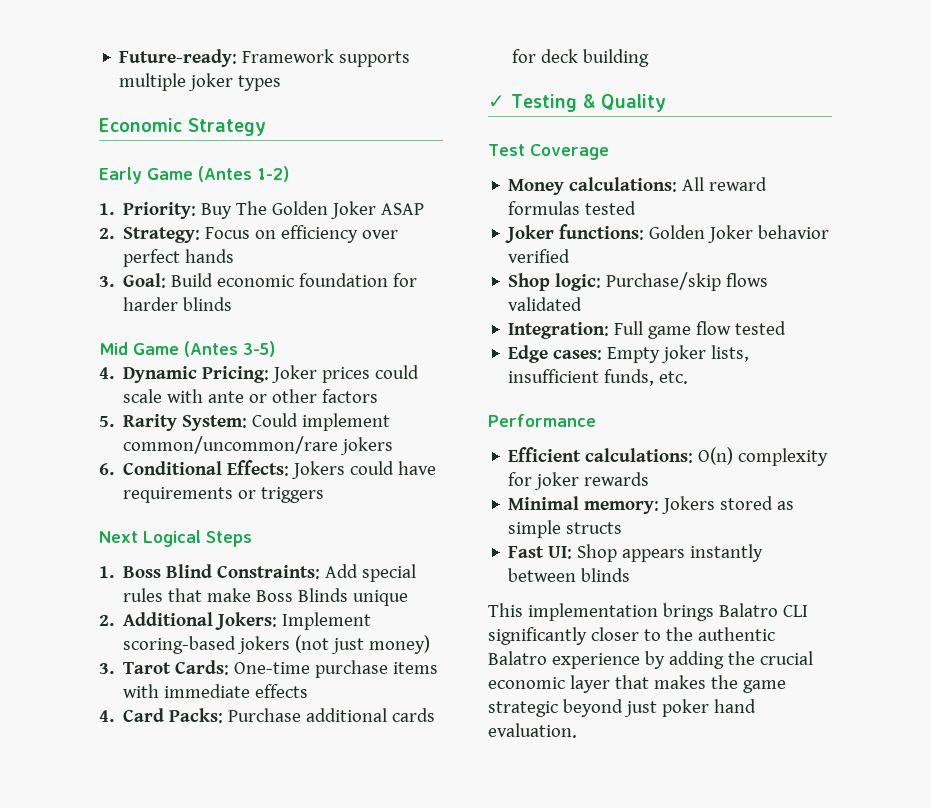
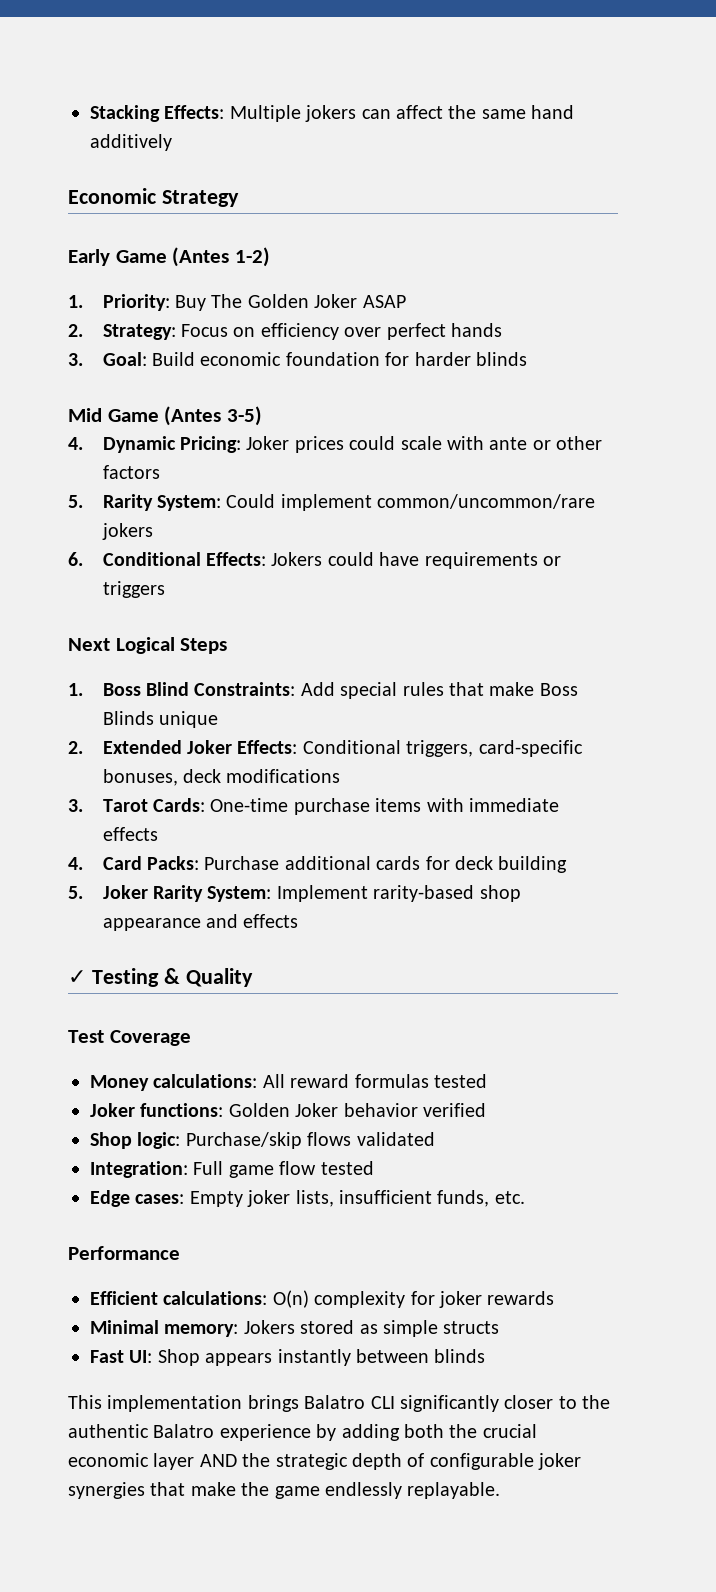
[119,49,411,67] [119,73,282,91] Future-ready: Framework supports multiple joker types -> [90,105,575,122] [90,134,172,151] Stacking Effects: Multiple jokers can affect the same hand additively
[123,612,372,630] [123,635,431,654] Additional Jokers: Implement scoring-based jokers (not just money) -> [102,740,583,757] [102,769,341,786] Extended Joker Effects: Conditional triggers, card-specific bonuses, deck modifications
(650, 58) none -> [68,885,521,902] [102,914,299,931] // 5. Joker Rarity System: Implement rarity-based shop appearance and effects
(724, 660) none -> [404,1424,444,1438] both
[614,675,786,693] [488,699,756,717] [488,723,577,738] that makes the game strategic beyond just poker hand evaluation. -> [199,1453,582,1470] [68,1482,501,1499] AND the strategic depth of configurable joker synergies that make the game endlessly replayable.

